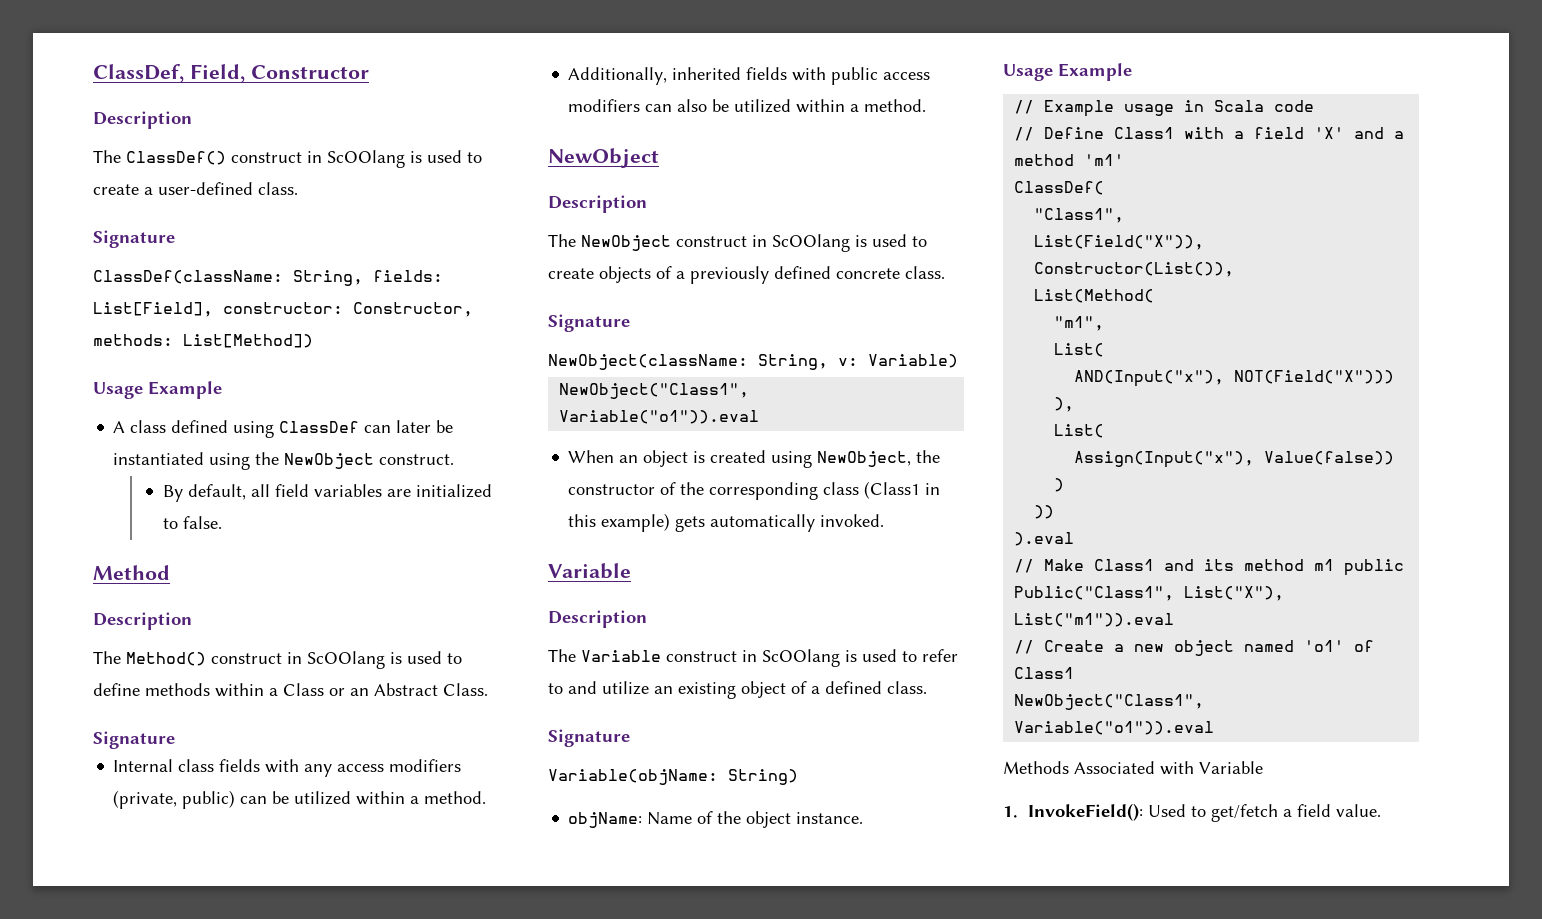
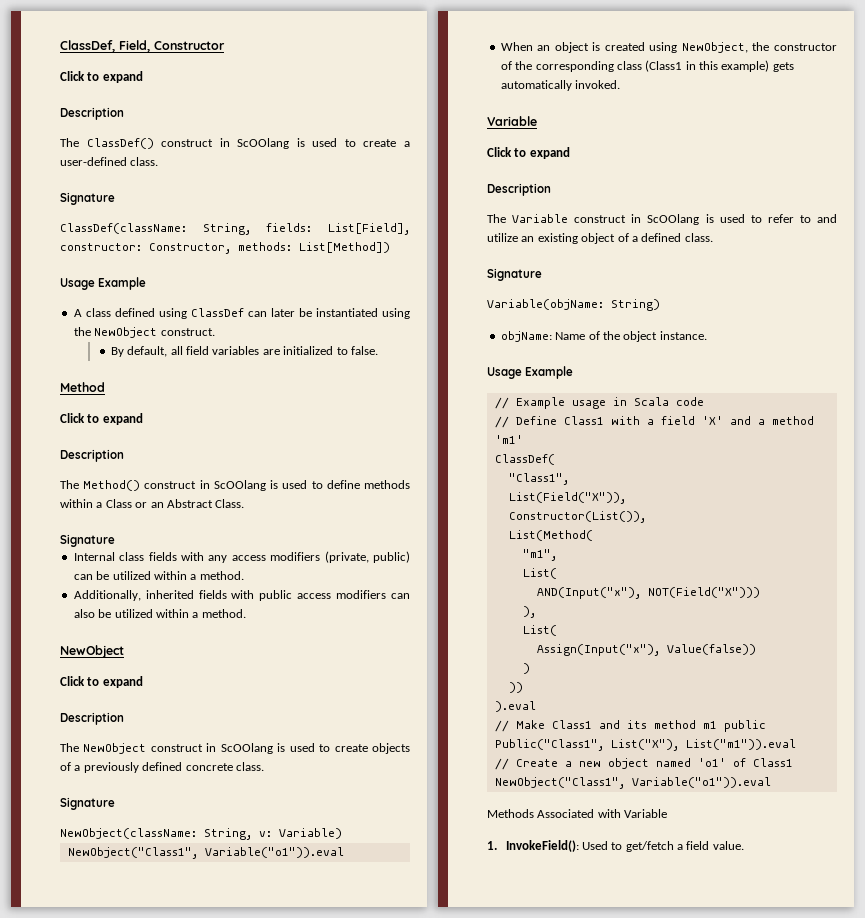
(369, 72) none -> [60,71,143,83] // Click to expand
(170, 572) none -> [60,413,143,425] // Click to expand
(659, 158) none -> [60,676,143,688] // Click to expand
(631, 571) none -> [487,147,570,159] // Click to expand

